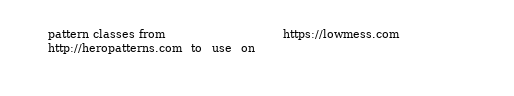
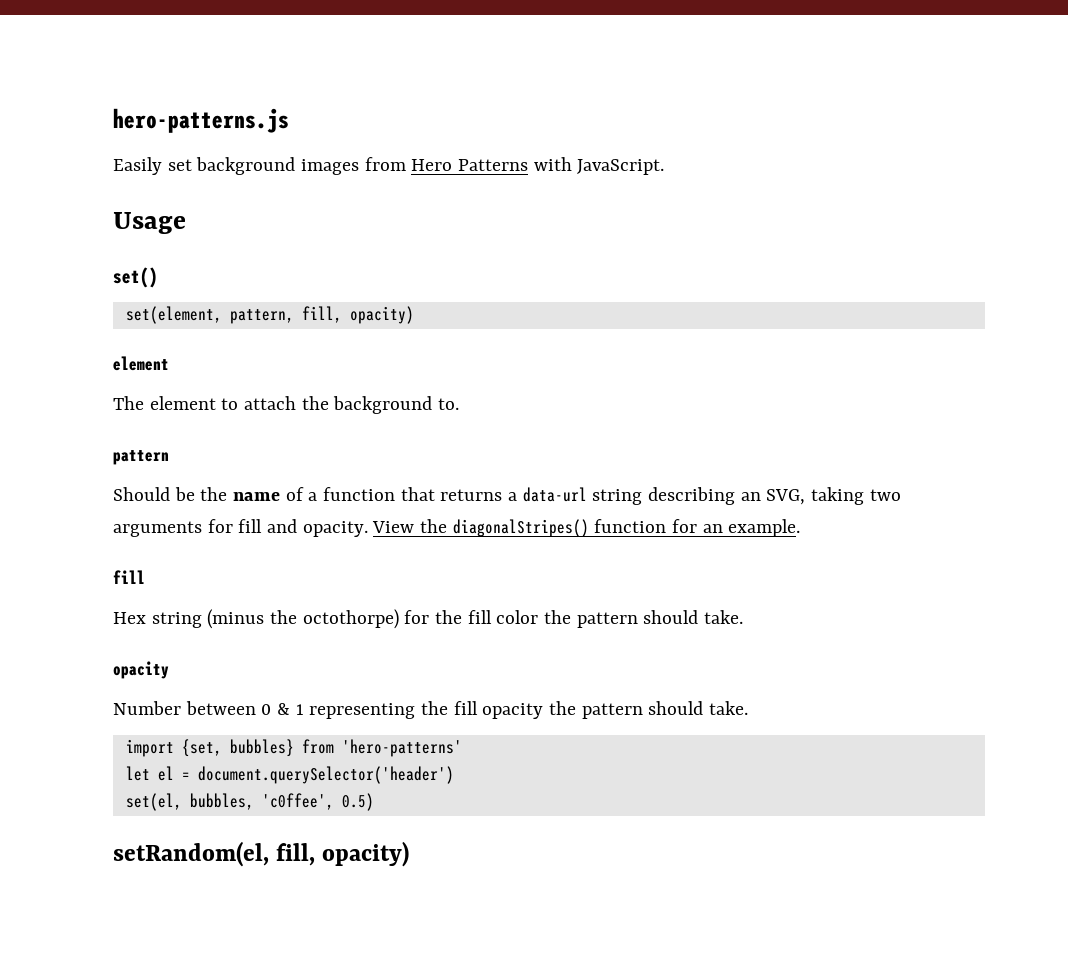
[48,29,166,40] [48,43,256,54] [283,29,400,40] pattern classes from http://heropatterns.com to use on https://lowmess.com -> [113,108,289,133] [113,157,665,175] [113,212,186,234] [113,267,158,288] [125,306,414,324] [113,356,169,371] [113,396,460,414] [113,450,169,465] [113,487,901,505] [113,519,801,537] [113,570,145,584] [113,609,744,629] [113,661,169,679] [113,701,749,719] [125,739,462,757] [125,766,454,784] [125,793,374,811] [113,841,410,867] hero-patterns.js // Easily set background images from Hero Patterns with JavaScript. // Usage // set() // set(element, pattern, fill, opacity) // element // The element to attach the background to. // pattern // Should be the name of a function that returns a data-url string describing an SVG, taking two arguments for fill and opacity. View the diagonalStripes() function for an example. // fill // Hex string (minus the octothorpe) for the fill color the pattern should take. // opacity // Number between 0 & 1 representing the fill opacity the pattern should take. // import {set, bubbles} from 'hero-patterns' // let el = document.querySelector('header') // set(el, bubbles, 'c0ffee', 0.5) // setRandom(el, fill, opacity)

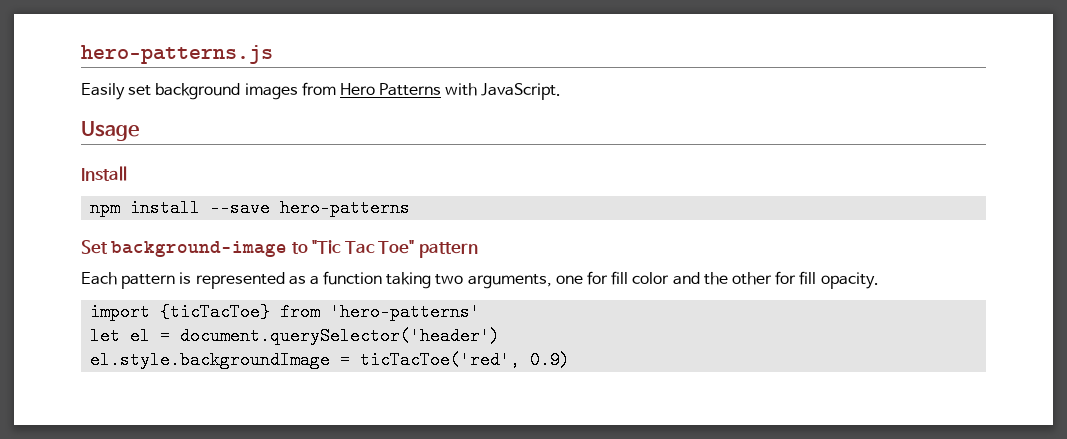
[113,267,158,288] [125,306,414,324] [113,356,169,371] [113,396,460,414] [113,450,169,465] [113,487,901,505] [113,519,801,537] [113,570,145,584] [113,609,744,629] [113,661,169,679] [113,701,749,719] set() // set(element, pattern, fill, opacity) // element // The element to attach the background to. // pattern // Should be the name of a function that returns a data-url string describing an SVG, taking two arguments for fill and opacity. View the diagonalStripes() function for an example. // fill // Hex string (minus the octothorpe) for the fill color the pattern should take. // opacity // Number between 0 & 1 representing the fill opacity the pattern should take. -> [81,166,127,181] [90,199,411,217] [81,240,478,258] [81,271,879,289] Install // npm install --save hero-patterns // Set background-image to "Tic Tac Toe" pattern // Each pattern is represented as a function taking two arguments, one for fill color and the other for fill opacity.
[181,739,294,757] {set, bubbles} -> [160,303,271,321] {ticTacToe}
[125,793,374,811] [113,841,410,867] set(el, bubbles, 'c0ffee', 0.5) // setRandom(el, fill, opacity) -> [90,351,571,369] el.style.backgroundImage = ticTacToe('red', 0.9)

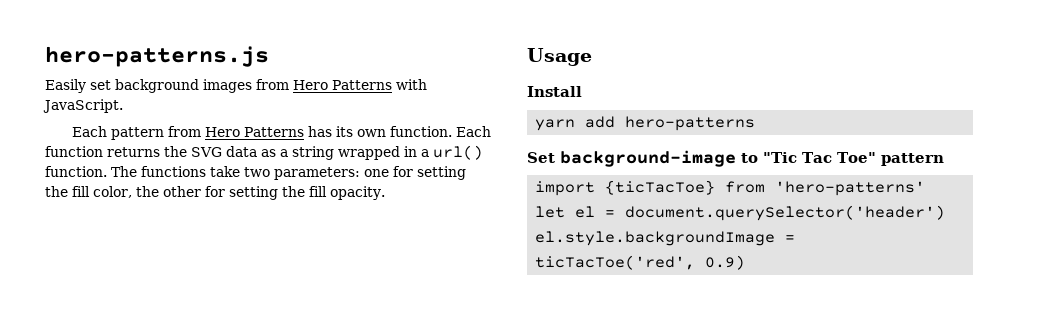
(562, 91) none -> [71,126,491,140] [45,145,483,160] [45,166,466,180] [45,186,385,200] // Each pattern from Hero Patterns has its own function. Each function returns the SVG data as a string wrapped in a url() function. The functions take two parameters: one for setting the fill color, the other for setting the fill opacity.
[90,199,271,217] npm install --save -> [535,116,616,131] yarn add
[81,271,879,289] // Each pattern is represented as a function taking two arguments, one for fill color and the other for fill opacity. -> (944, 159) none

